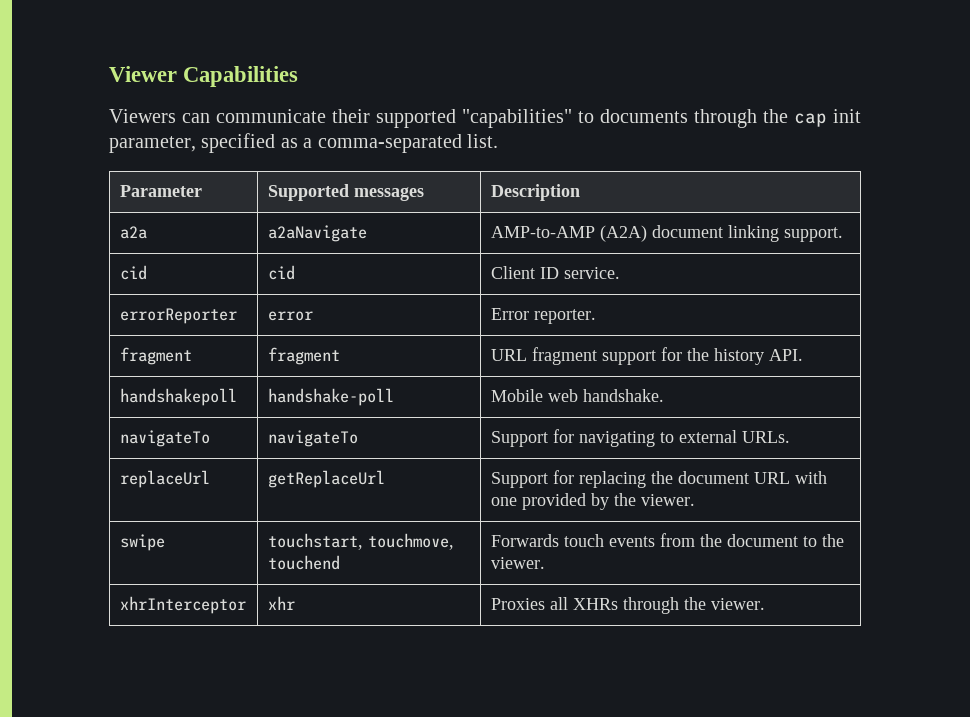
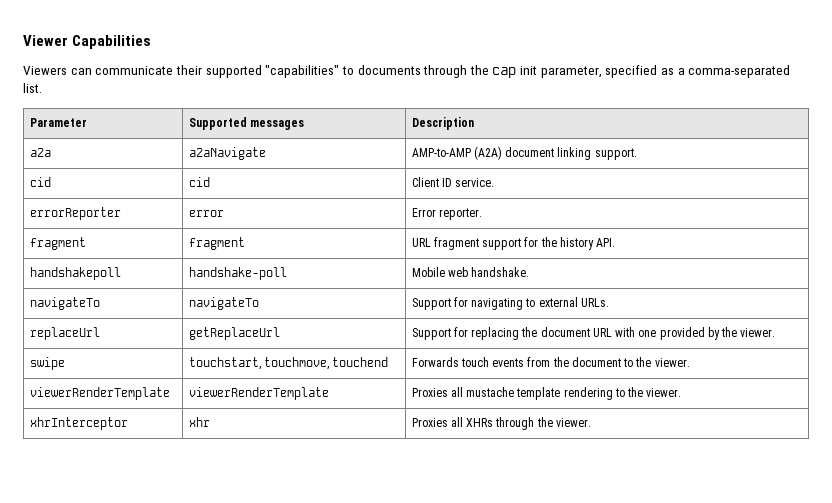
(545, 563) none -> [29,387,170,400] [188,387,329,400] [411,387,682,400] // viewerRenderTemplate | viewerRenderTemplate | Proxies all mustache template rendering to the viewer.

